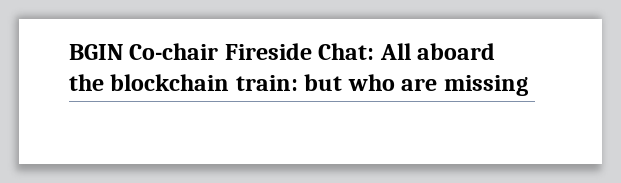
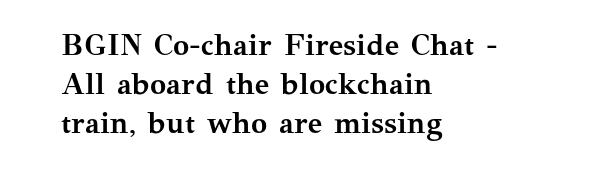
[318,43,375,60] Chat: -> [411,33,498,56] Chat -
[235,75,298,91] train: -> [61,112,136,137] train,

